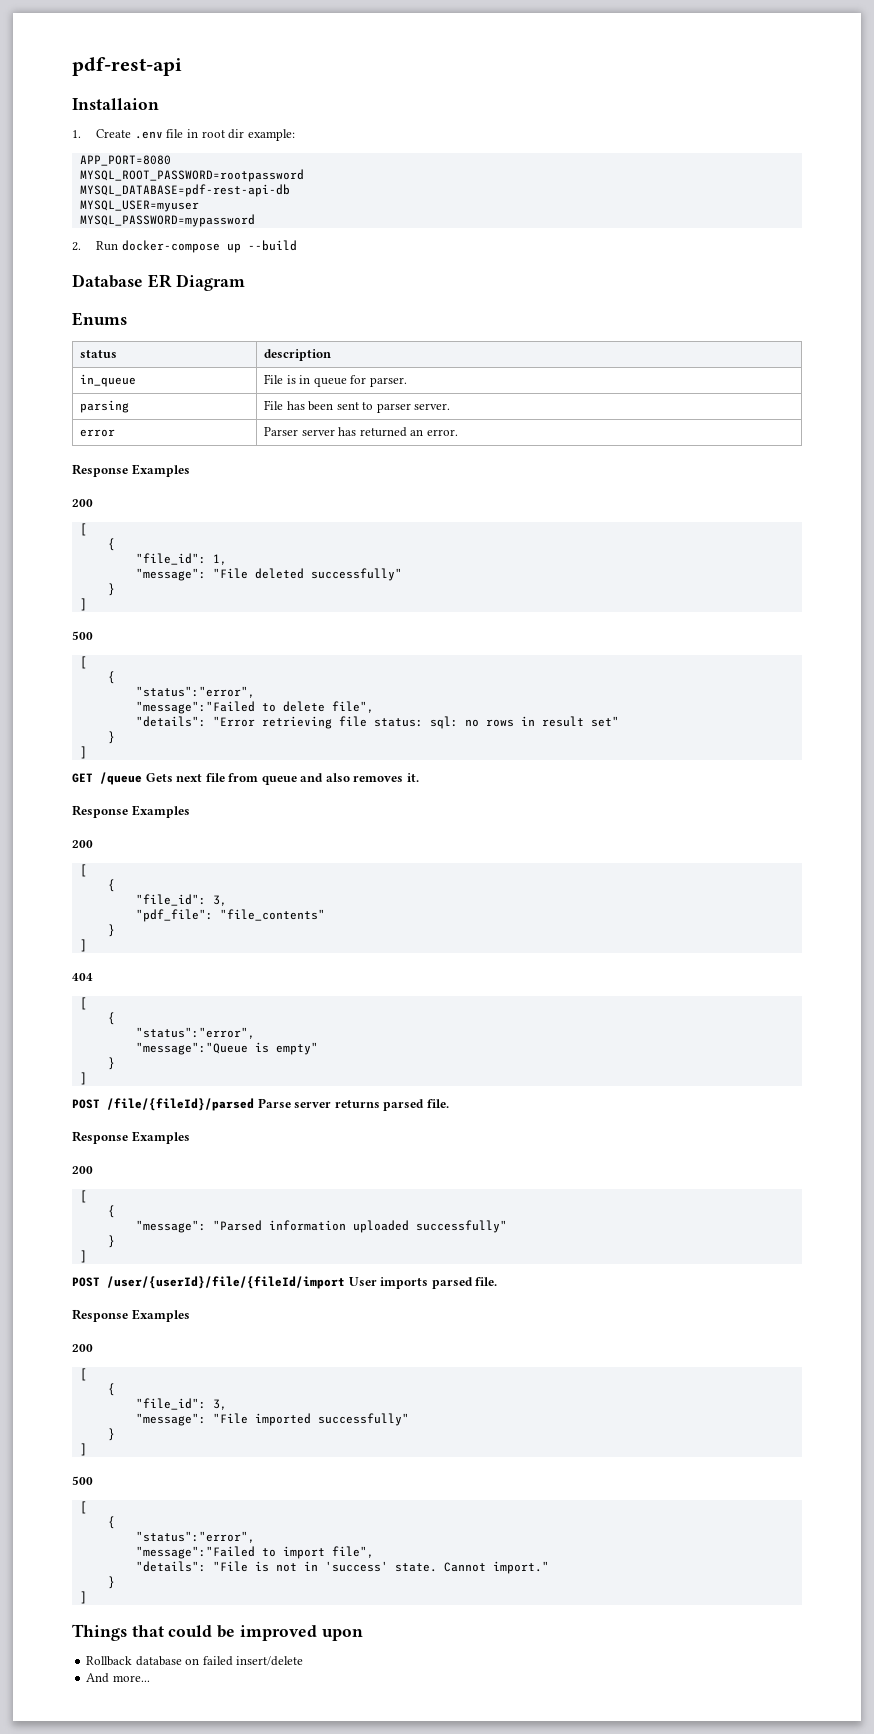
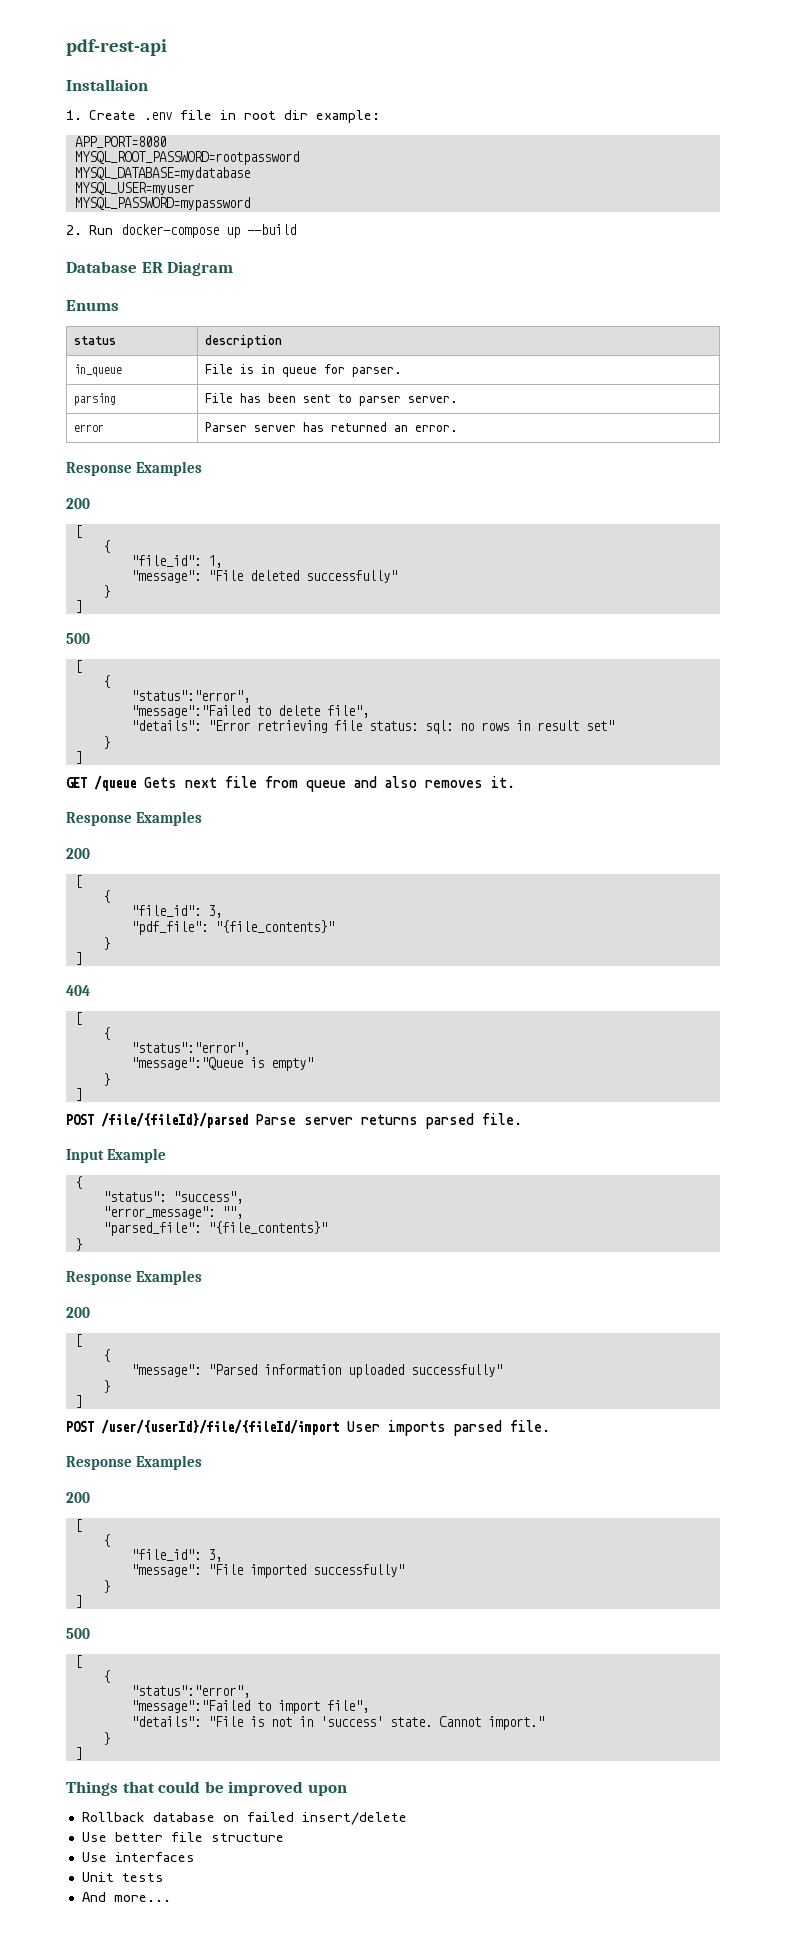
[79,184,290,197] MYSQL_DATABASE=pdf-rest-api-db -> [74,167,250,180] MYSQL_DATABASE=mydatabase
[219,909,325,921] "file_contents" -> [214,920,334,933] "{file_contents}"
(449, 1103) none -> [66,1148,166,1163] [74,1176,82,1189] [102,1191,243,1204] [102,1206,243,1219] [102,1221,327,1236] [74,1238,82,1251] // Input Example // { // "status": "success", // "error_message": "", // "parsed_file": "{file_contents}" // }
(304, 1661) none -> [81,1832,284,1842] [81,1852,195,1862] [81,1872,164,1882] // Use better file structure // Use interfaces // Unit tests

